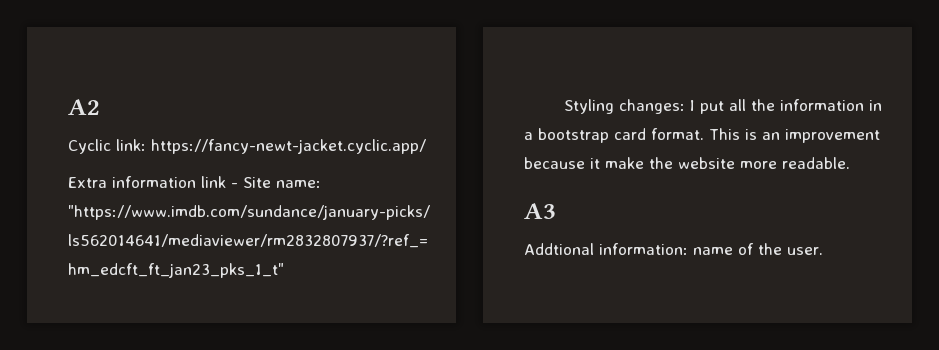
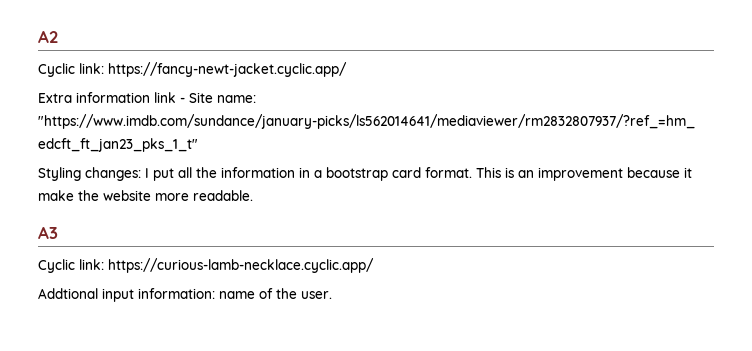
(556, 211) none -> [38,258,374,273] // Cyclic link: https://curious-lamb-necklace.cyclic.app/
(594, 249) none -> [102,288,134,302] input

